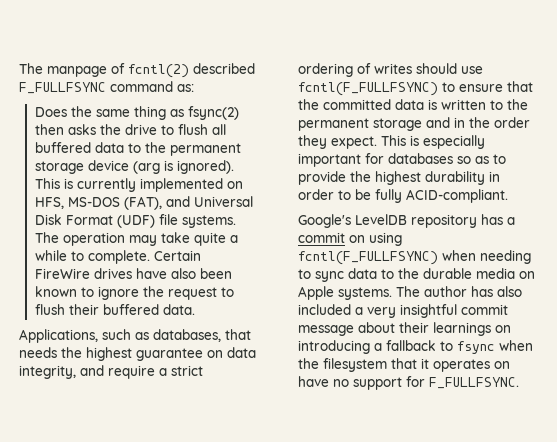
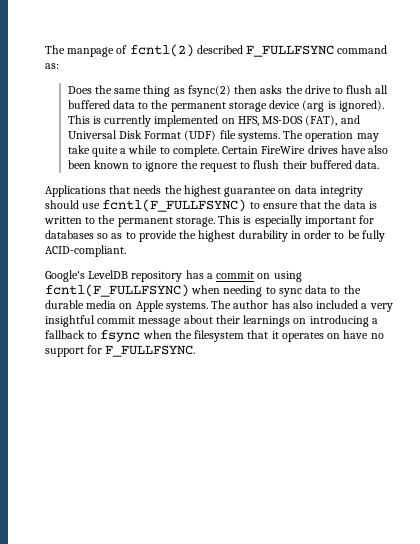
[19,329,221,343] Applications, such as databases, -> [45,185,106,197] Applications
[19,365,203,379] [298,63,412,77] integrity, and require a strict ordering of writes -> [319,186,363,197] integrity
[323,99,391,110] committed -> (342, 204) none
[373,117,530,131] [298,135,377,149] storage and in the order they expect. -> [175,217,215,227] storage.

